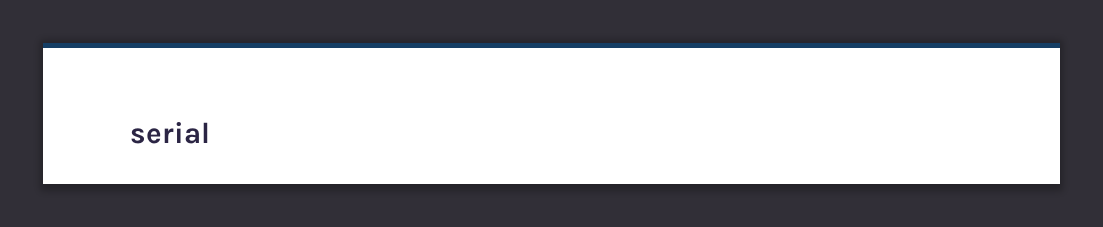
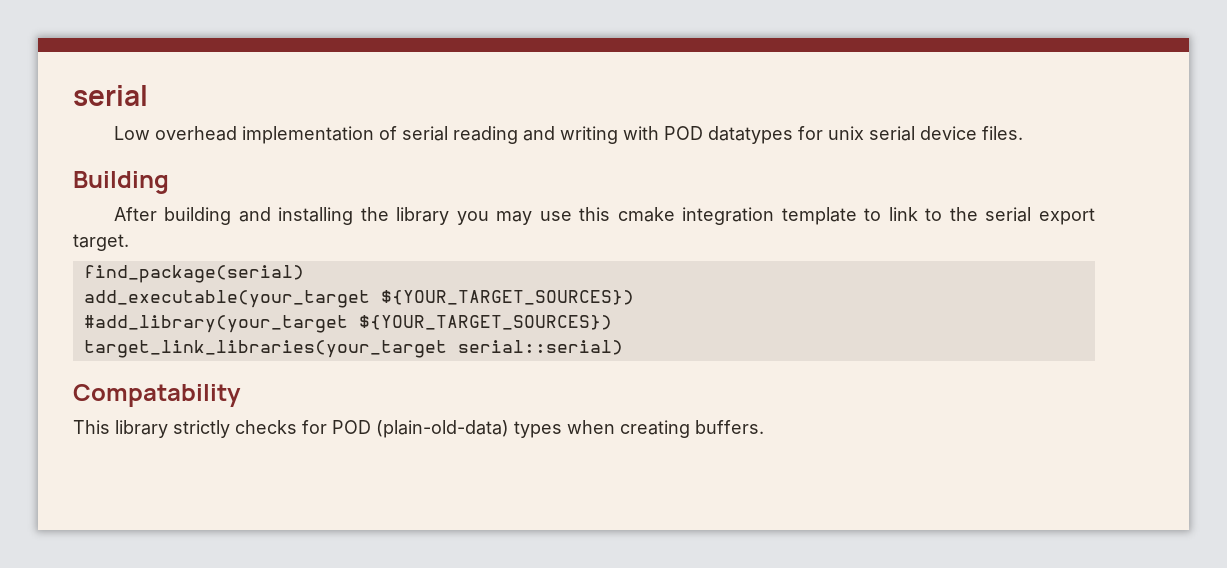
[130,122,210,144] serial -> [73,85,148,106] [113,126,1023,144] [73,171,169,194] [113,207,1096,225] [73,234,129,251] [83,265,304,283] [83,290,634,308] [83,315,612,333] [83,340,623,358] [73,384,241,407] [73,420,764,438] serial // Low overhead implementation of serial reading and writing with POD datatypes for unix serial device files. // Building // After building and installing the library you may use this cmake integration template to link to the serial export target. // find_package(serial) // add_executable(your_target ${YOUR_TARGET_SOURCES}) // #add_library(your_target ${YOUR_TARGET_SOURCES}) // target_link_libraries(your_target serial::serial) // Compatability // This library strictly checks for POD (plain-old-data) types when creating buffers.

